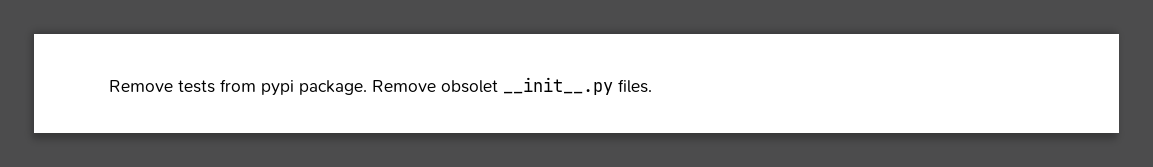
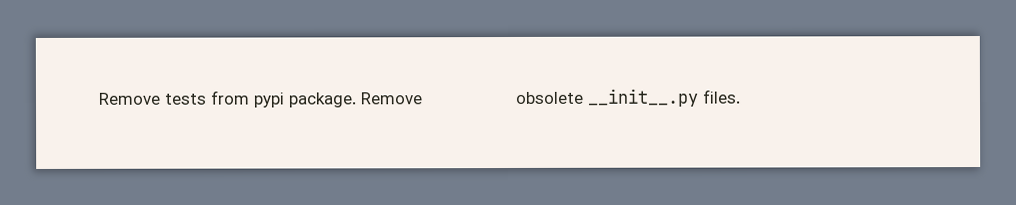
[441,80,498,93] obsolet -> [515,91,584,104] obsolete

